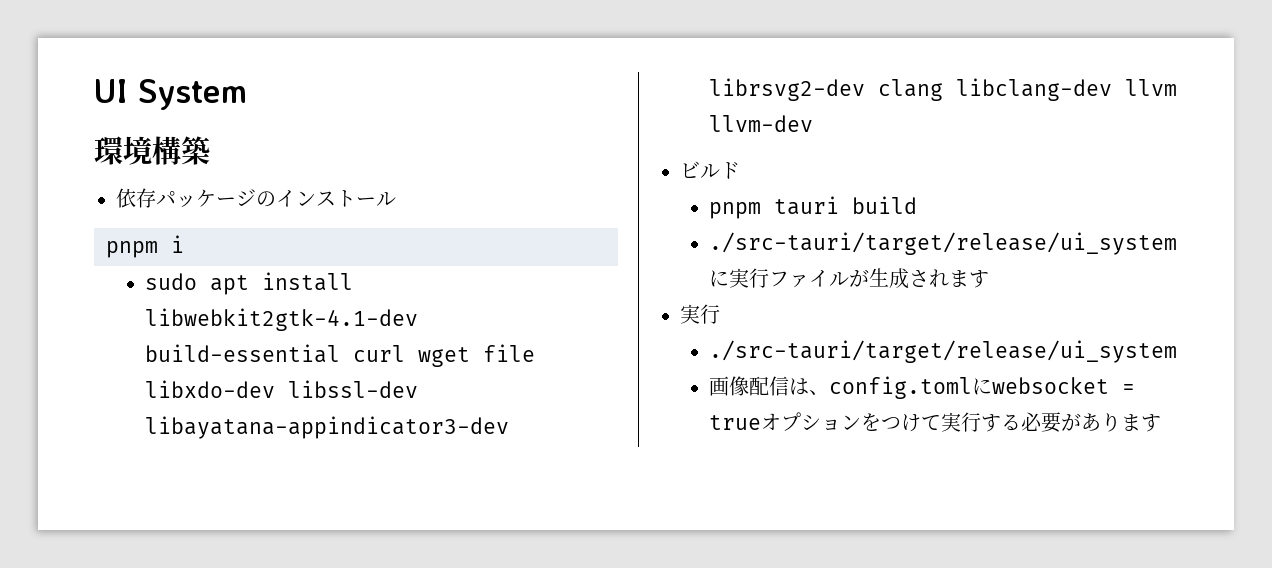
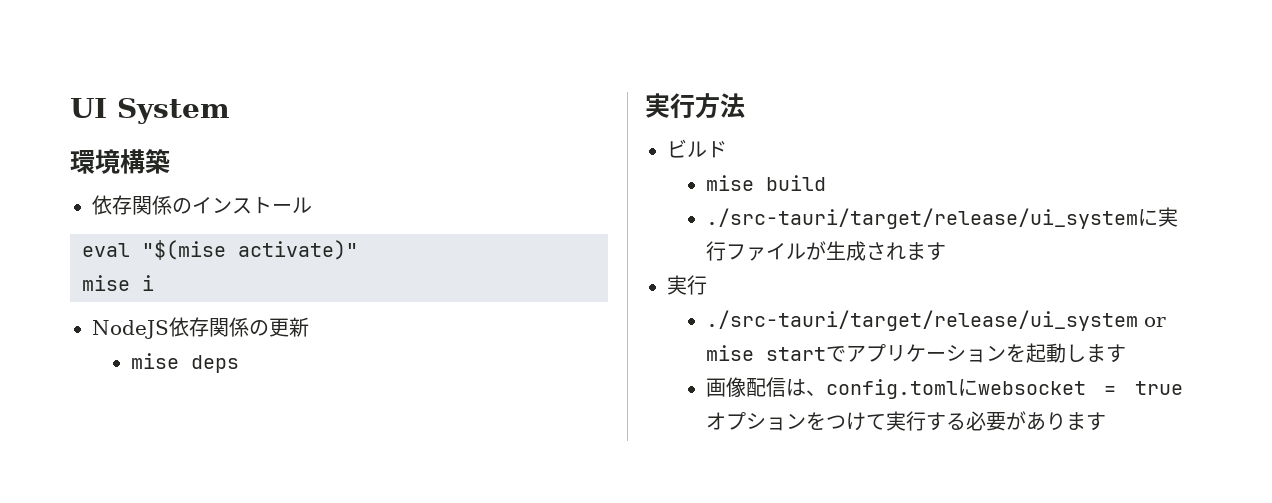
[156,189,256,208] パッケージ -> [132,195,172,215] 関係
[106,235,184,258] [145,272,354,295] [145,308,419,331] [145,344,536,367] [145,380,419,398] [145,416,510,439] [709,78,1178,101] [709,115,814,132] pnpm i // sudo apt install libwebkit2gtk-4.1-dev build-essential curl wget file libxdo-dev libssl-dev libayatana-appindicator3-dev librsvg2-dev clang libclang-dev llvm llvm-dev -> [82,240,358,260] [82,275,154,291] [92,317,309,339] [130,353,239,373] [645,93,745,119] eval "$(mise activate)" // mise i // NodeJS依存関係の更新 // mise deps // 実行方法
[709,196,840,219] pnpm tauri -> [705,175,754,191] mise
(1178, 351) none -> [1143,317,1166,327] [705,343,1126,363] or mise startでアプリケーションを起動します

